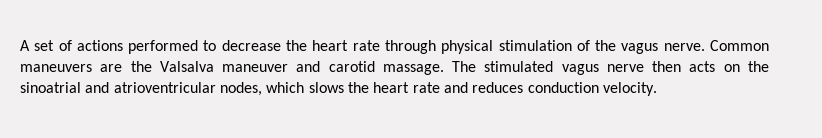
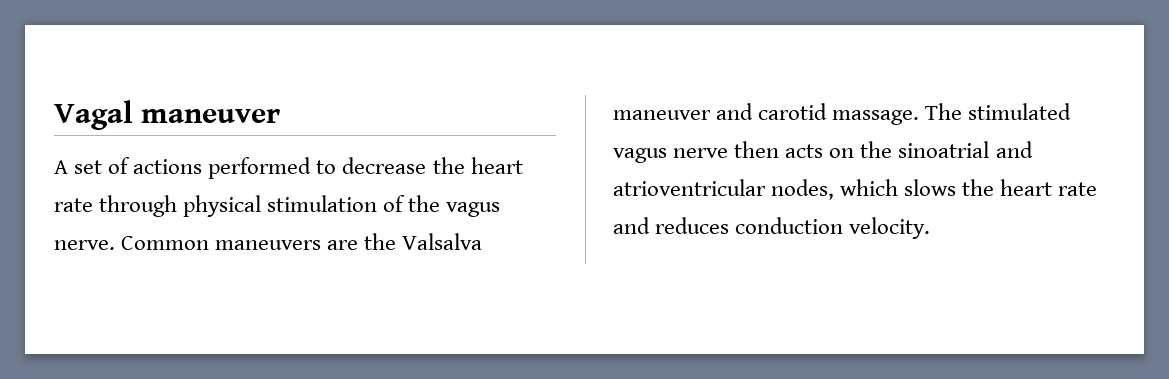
(20, 45) none -> [54,100,281,130] Vagal maneuver //

